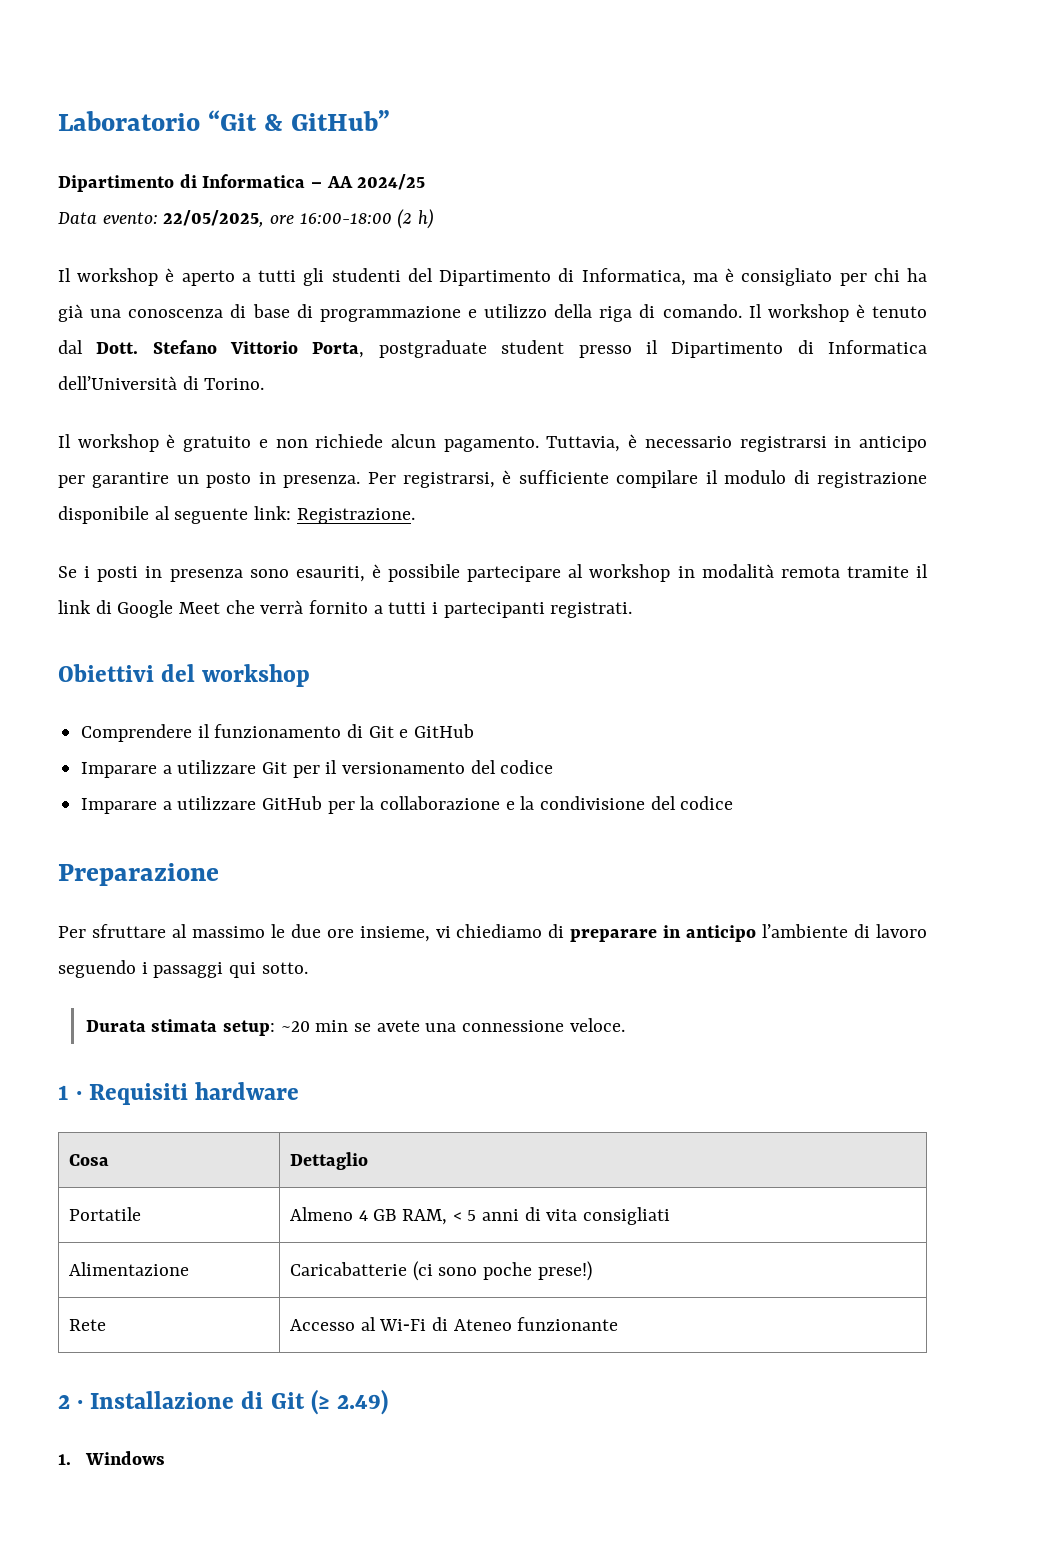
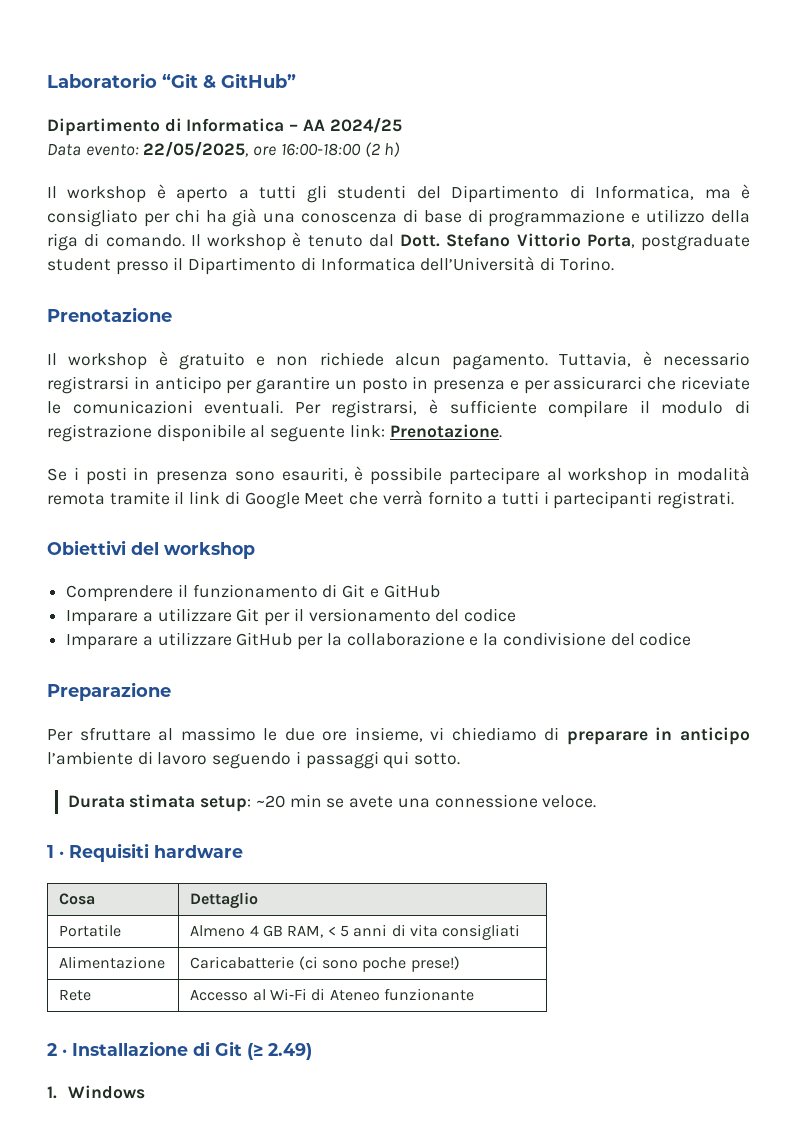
(265, 384) none -> [47,307,172,322] // Prenotazione
[283,475,361,488] presenza. -> [433,376,750,394] [47,400,284,414] presenza e per assicurarci che riceviate le comunicazioni eventuali.
[296,508,415,524] Registrazione. -> [389,424,502,438] Prenotazione.

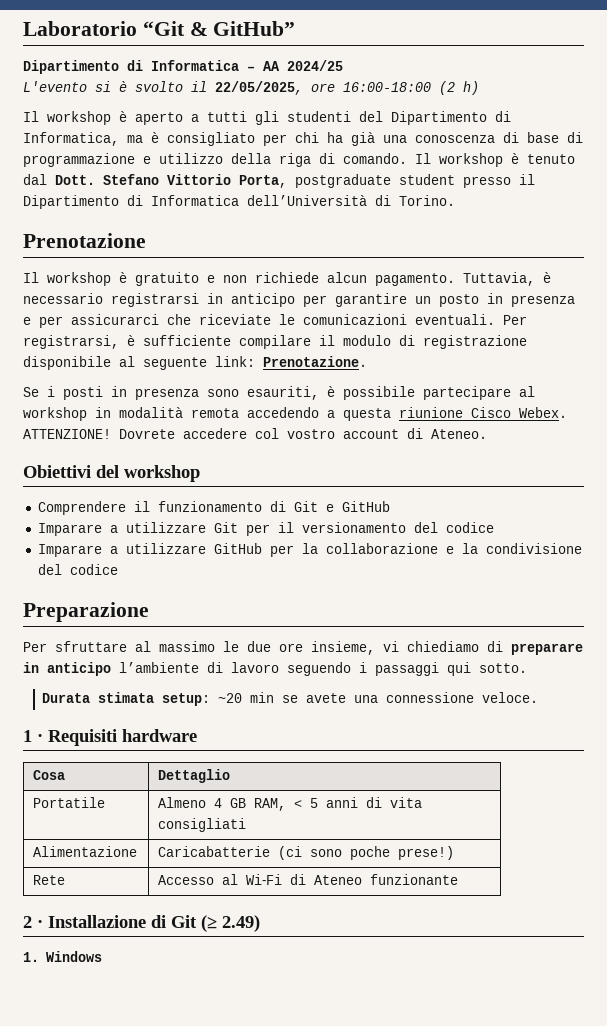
[47,144,139,156] Data evento: -> [23,81,207,92] L'evento si è svolto il
[109,490,735,509] tramite il link di Google Meet che verrà fornito a tutti i partecipanti registrati. -> [247,407,567,421] [23,428,487,439] accedendo a questa riunione Cisco Webex. ATTENZIONE! Dovrete accedere col vostro account di Ateneo.

